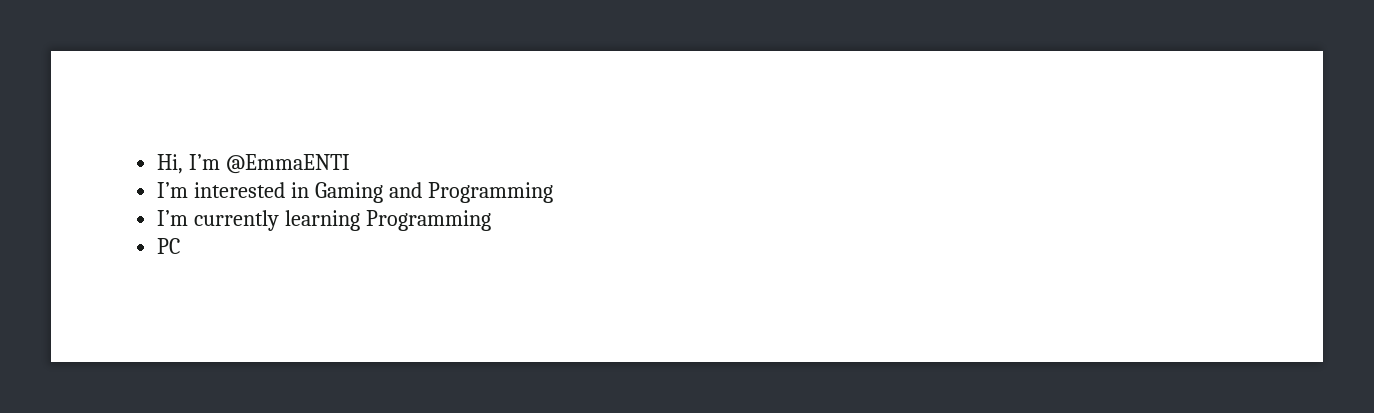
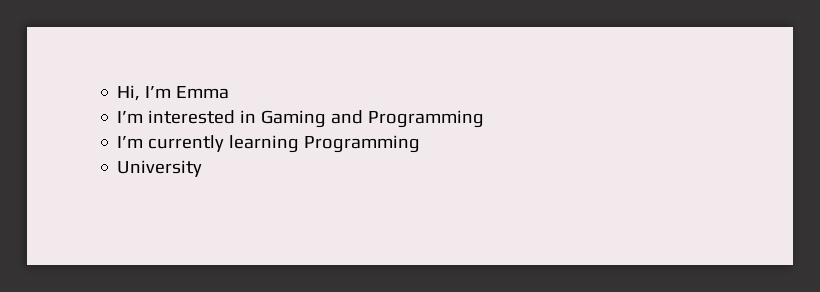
[226,154,351,174] @EmmaENTI -> [176,86,230,99] Emma
[157,238,181,254] PC -> [117,160,203,177] University

